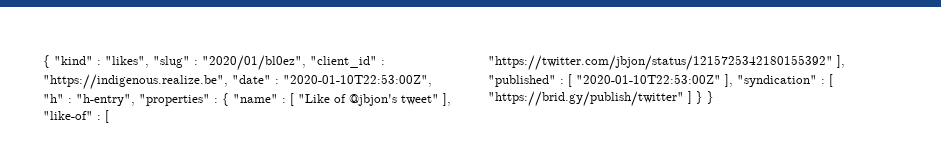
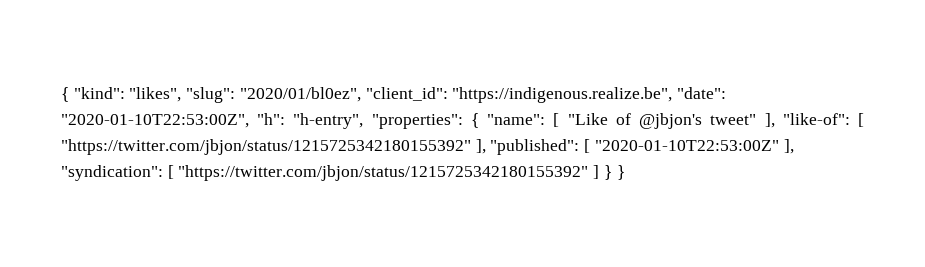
[43,55,385,71] [43,74,432,90] [43,93,286,106] { "kind" : "likes", "slug" : "2020/01/bl0ez", "client_id" : "https://indigenous.realize.be", "date" : "2020-01-10T22:53:00Z", "h" : "h-entry", "properties" : { "name" : -> [61,87,727,103] [61,113,546,129] { "kind": "likes", "slug": "2020/01/bl0ez", "client_id": "https://indigenous.realize.be", "date": "2020-01-10T22:53:00Z", "h": "h-entry", "properties": { "name":
[43,111,101,120] "like-of" : -> [782,113,850,125] "like-of":
[488,75,564,87] "published" : -> [490,139,580,155] "published":
[737,74,833,87] [488,91,684,107] "syndication" : [ "https://brid.gy/publish/twitter" -> [61,165,589,181] "syndication": [ "https://twitter.com/jbjon/status/1215725342180155392"

